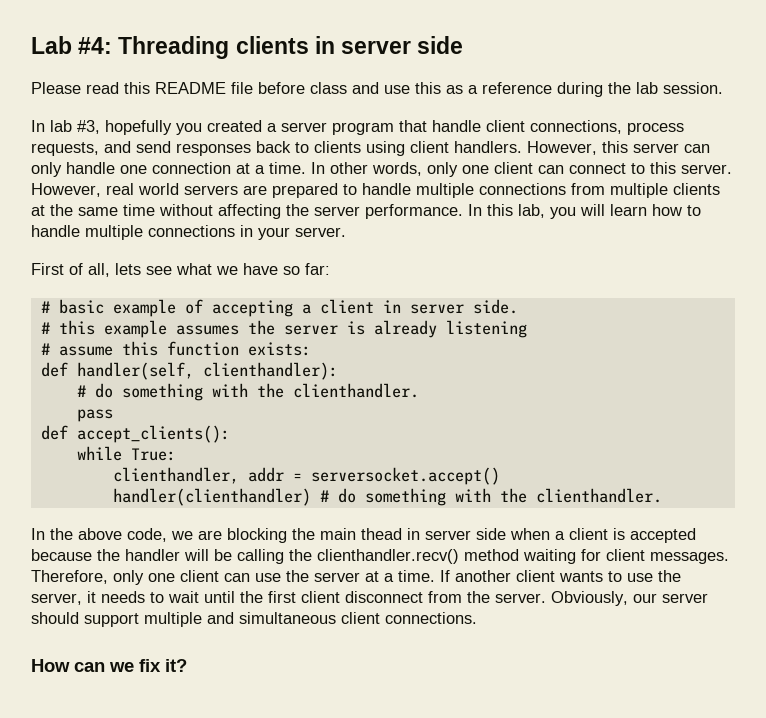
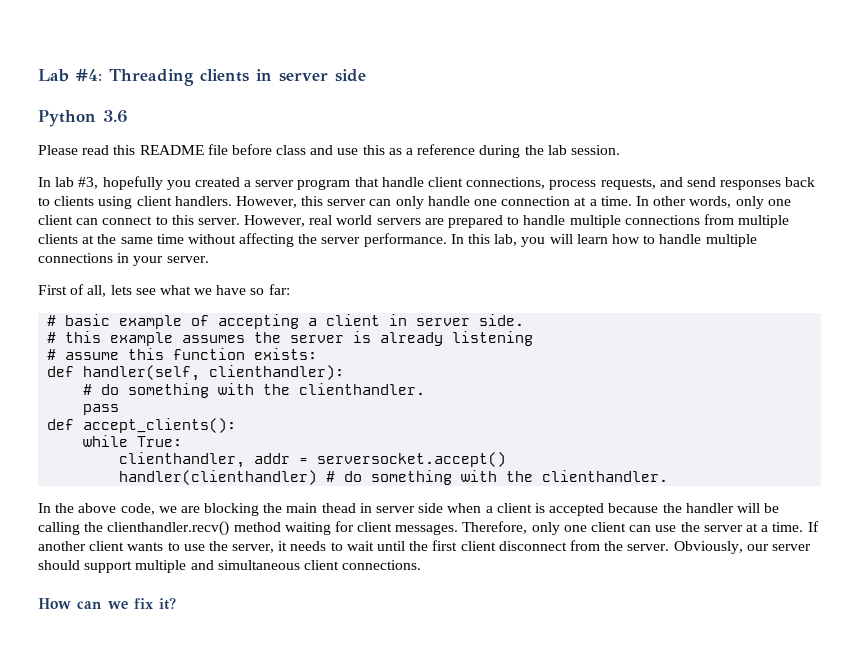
(464, 45) none -> [38,110,128,127] // Python 3.6

